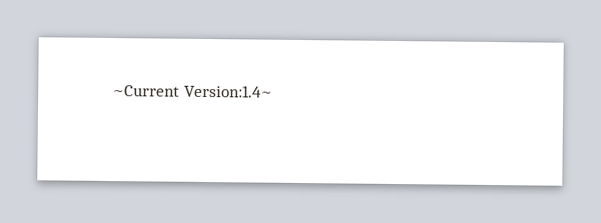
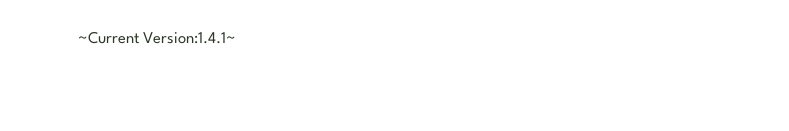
[183,84,273,98] Version:1.4~ -> [143,32,237,44] Version:1.4.1~

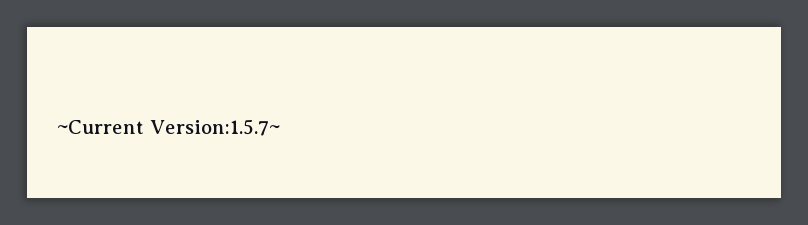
[143,32,237,44] Version:1.4.1~ -> [149,119,280,136] Version:1.5.7~

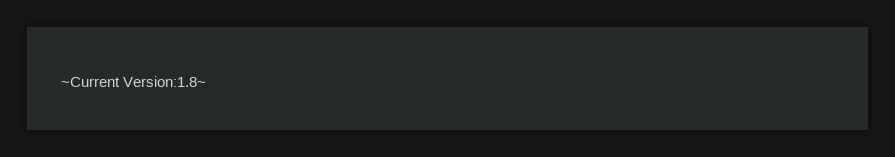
[149,119,280,136] Version:1.5.7~ -> [123,76,207,87] Version:1.8~

